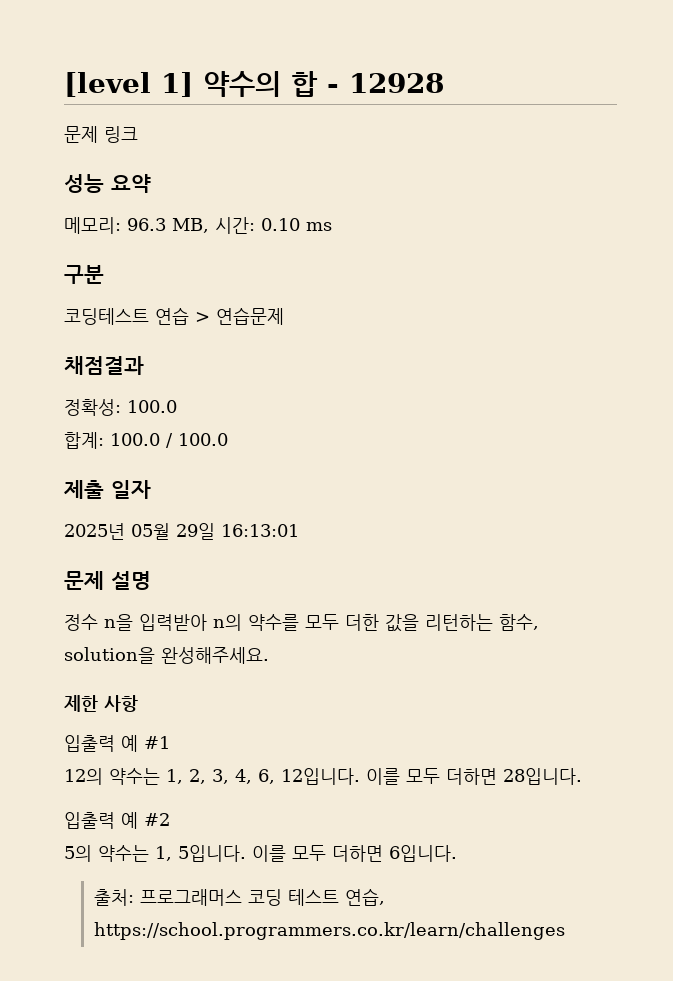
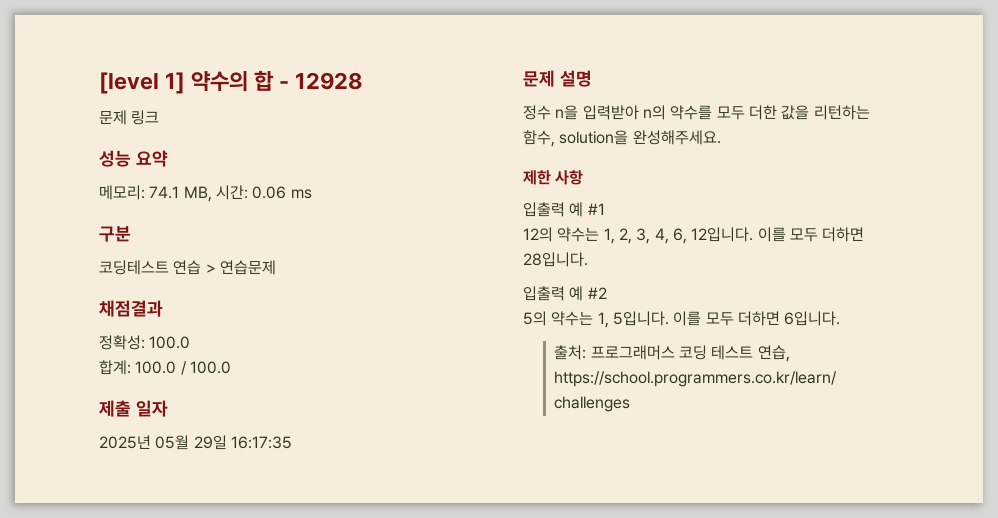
[127,218,166,231] 96.3 -> [149,186,180,199] 74.1
[261,218,300,231] 0.10 -> [252,186,287,199] 0.06
[221,524,299,537] 16:13:01 -> [230,436,292,449] 16:17:35

